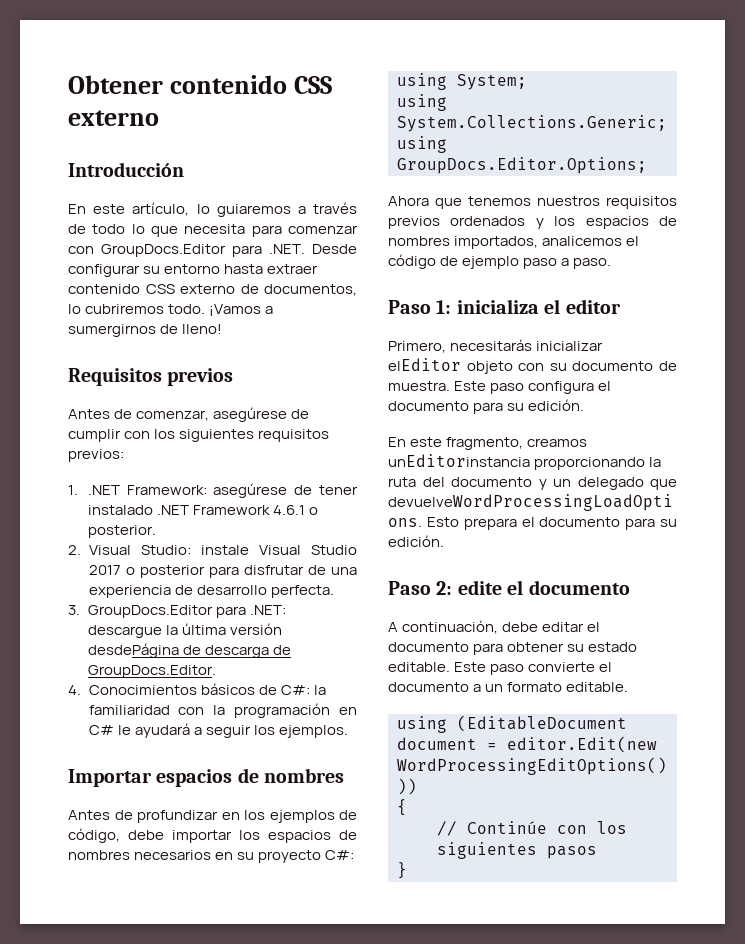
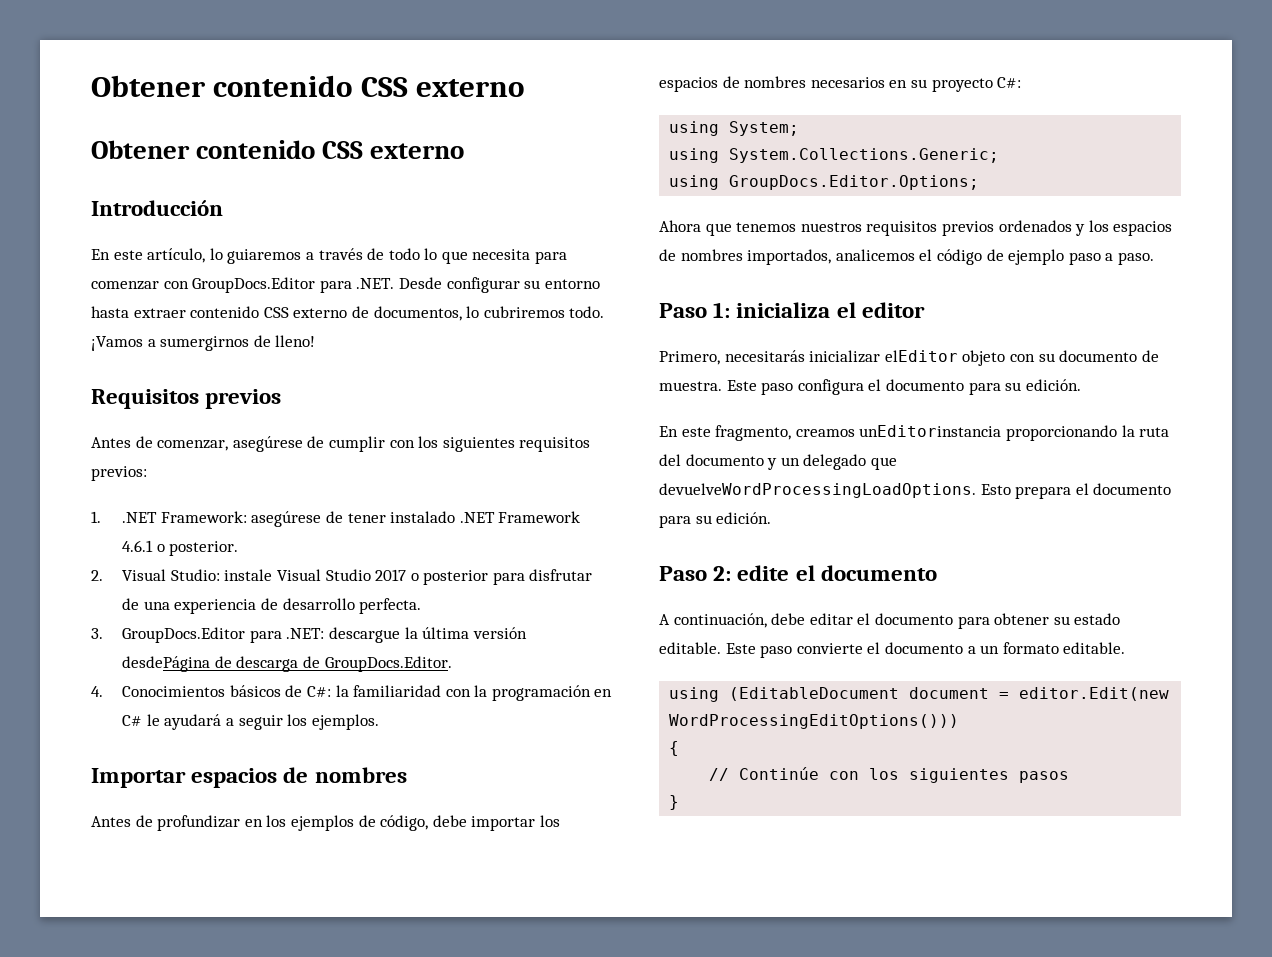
[68,75,332,94] [68,110,159,126] Obtener contenido CSS externo -> [91,75,525,97] [91,140,465,159] Obtener contenido CSS externo // Obtener contenido CSS externo

